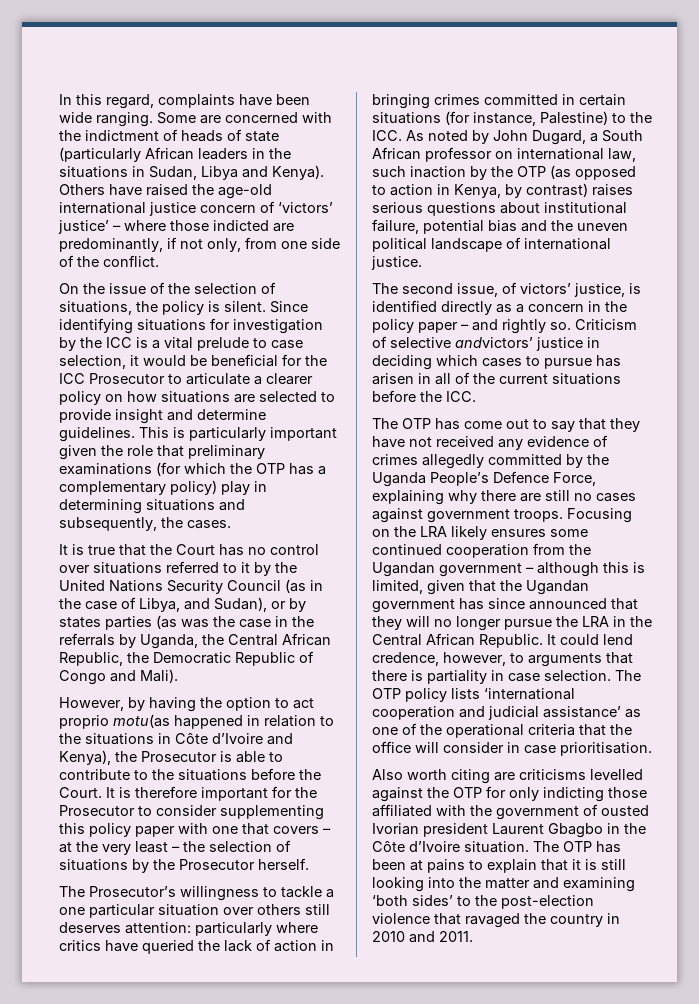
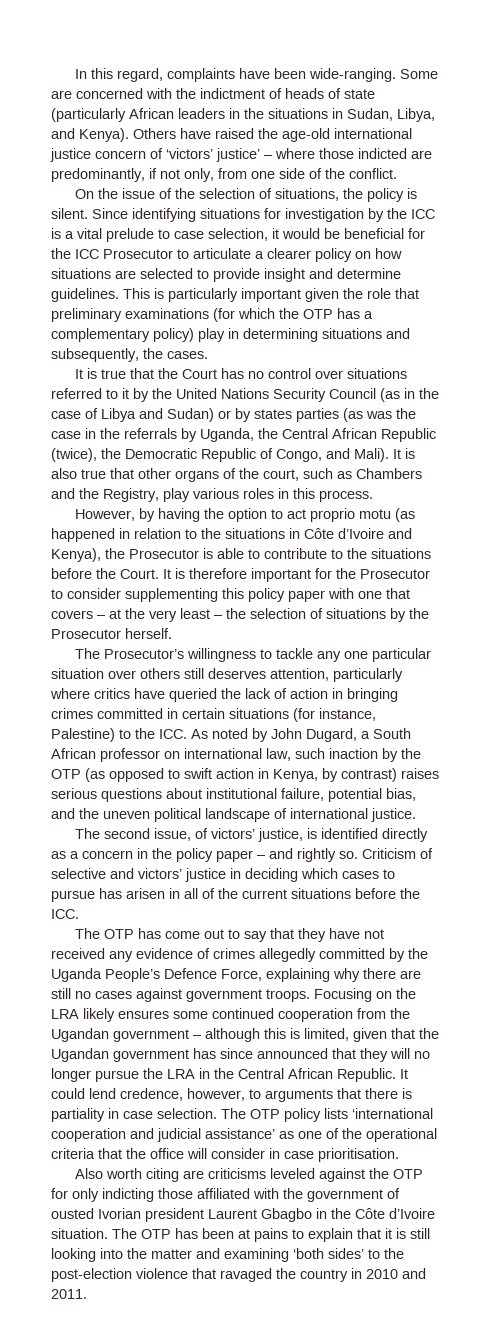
[59,112,153,127] wide ranging. -> [308,68,396,82] wide-ranging.
[201,166,238,180] Libya -> [397,108,435,122] Libya,
[139,597,267,612] Libya, and Sudan), -> [101,408,214,422] Libya and Sudan)
[59,652,123,666] Republic, -> [381,428,436,442] [51,448,97,462] Republic (twice),
[59,670,106,685] Congo -> [276,449,322,462] Congo,
(178, 676) none -> [393,448,415,459] [51,468,422,482] [51,488,373,502] It is also true that other organs of the court, such as Chambers and the Registry, play various roles in this process.
[113,714,170,728] motu(as -> [358,508,415,522] motu (as
[326,889,334,898] a -> [316,651,341,662] any
[125,922,191,934] attention: -> [270,668,329,681] attention,
(386, 190) none -> [184,768,212,779] swift
[488,220,517,232] bias -> [386,788,416,801] bias,
[455,337,533,348] andvictors’ -> [110,868,182,879] and victors’
[590,769,643,780] levelled -> [269,1168,315,1179] leveled

